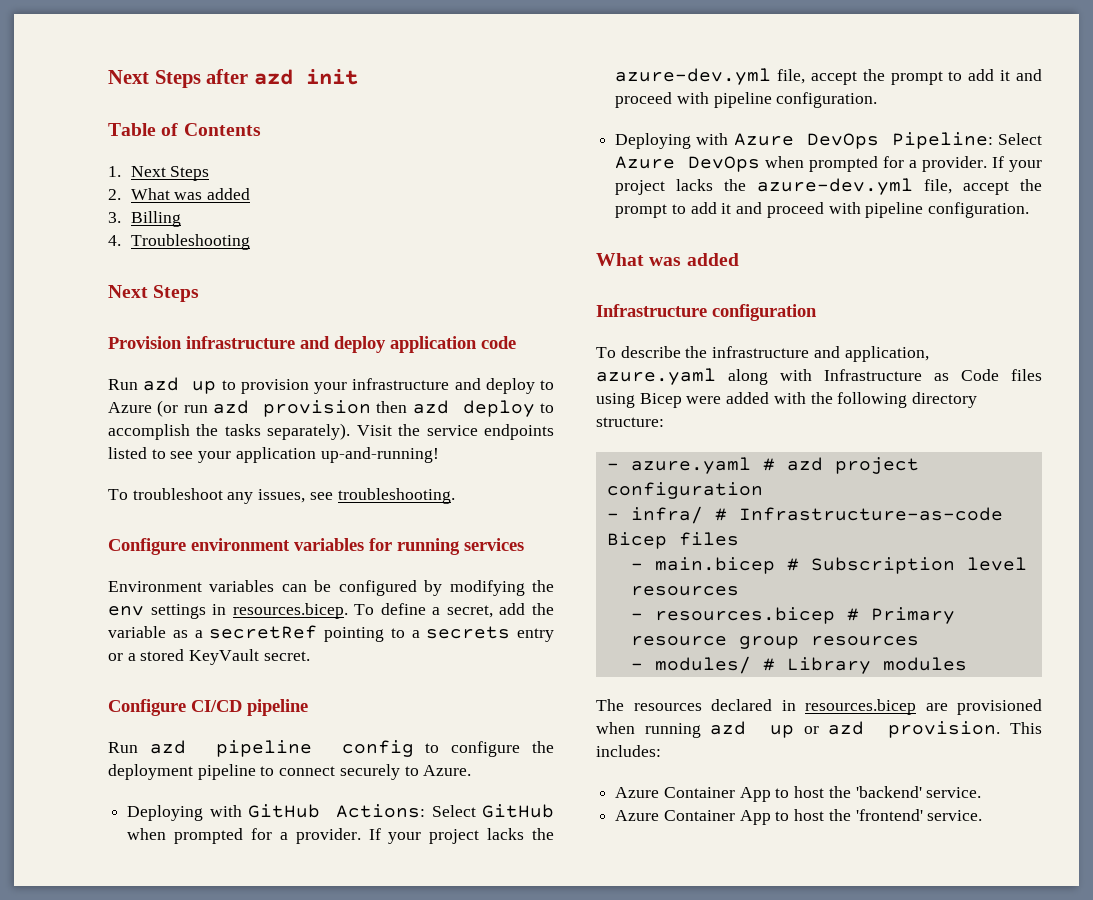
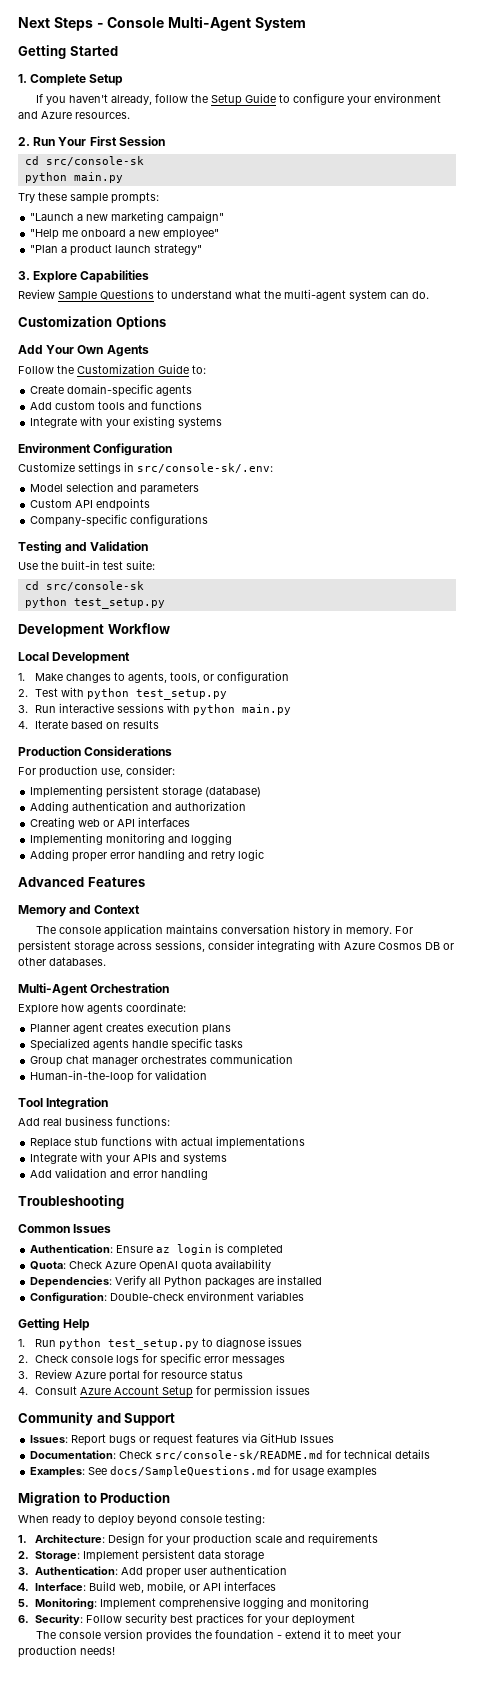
[108,69,358,88] [108,123,261,136] [108,166,210,181] [108,188,250,200] [108,211,181,227] [108,234,250,250] [108,285,200,302] [108,336,516,353] [108,377,554,394] [108,400,554,417] [108,423,554,440] [108,447,439,463] [108,488,455,504] [108,538,524,555] [108,580,555,596] [108,603,554,619] [108,625,554,642] [108,649,310,665] [108,699,308,716] [108,740,554,757] [108,764,472,780] [127,804,554,821] [127,828,554,844] [615,68,1042,85] [615,92,878,108] [615,132,1042,149] [615,156,1042,172] [615,178,1042,195] [615,202,1030,218] [596,253,739,266] [596,304,817,321] [596,346,929,362] [596,368,1042,385] [596,392,978,408] [596,417,664,427] [606,457,919,474] [606,482,763,499] [606,506,1003,524] [606,532,739,549] [630,557,1027,574] [630,586,739,596] [630,607,955,624] [630,636,919,649] [630,656,967,674] [596,699,1042,715] [596,721,1042,738] [596,745,661,757] [615,786,982,802] [615,809,983,825] Next Steps after azd init // Table of Contents // 1. Next Steps // 2. What was added // 3. Billing // 4. Troubleshooting // Next Steps // Provision infrastructure and deploy application code // Run azd up to provision your infrastructure and deploy to Azure (or run azd provision then azd deploy to accomplish the tasks separately). Visit the service endpoints listed to see your application up-and-running! // To troubleshoot any issues, see troubleshooting. // Configure environment variables for running services // Environment variables can be configured by modifying the env settings in resources.bicep. To define a secret, add the variable as a secretRef pointing to a secrets entry or a stored KeyVault secret. // Configure CI/CD pipeline // Run azd pipeline config to configure the deployment pipeline to connect securely to Azure. // Deploying with GitHub Actions: Select GitHub when prompted for a provider. If your project lacks the azure-dev.yml file, accept the prompt to add it and proceed with pipeline configuration. // Deploying with Azure DevOps Pipeline: Select Azure DevOps when prompted for a provider. If your project lacks the azure-dev.yml file, accept the prompt to add it and proceed with pipeline configuration. // What was added // Infrastructure configuration // To describe the infrastructure and application, azure.yaml along with Infrastructure as Code files using Bicep were added with the following directory structure: // - azure.yaml # azd project configuration // - infra/ # Infrastructure-as-code Bicep files // - main.bicep # Subscription level resources // - resources.bicep # Primary resource group resources // - modules/ # Library modules // The resources declared in resources.bicep are provisioned when running azd up or azd provision. This includes: // Azure Container App to host the 'backend' service. // Azure Container App to host the 'frontend' service. -> [18,16,306,31] [18,45,118,59] [18,74,124,86] [36,93,442,106] [18,111,130,119] [18,136,165,146] [24,156,144,166] [24,172,123,183] [18,192,159,204] [30,211,225,224] [30,229,220,240] [30,244,203,256] [18,270,150,283] [18,289,429,302] [18,316,166,330] [18,345,149,357] [18,364,206,374] [30,384,193,397] [30,400,203,410] [30,416,223,428] [18,443,173,456] [18,462,273,474] [30,482,200,495] [30,498,151,511] [30,514,209,527] [18,541,149,554] [18,560,155,570] [24,581,144,591] [24,597,165,609] [18,623,170,637] [18,652,131,664] [18,671,289,683] [18,687,227,700] [18,703,291,715] [18,720,159,729] [18,746,173,756] [18,765,175,778] [30,785,262,798] [30,801,247,813] [30,817,191,829] [30,833,233,846] [30,849,265,862] [18,877,145,887] [18,905,141,917] [36,924,414,937] [18,940,454,953] [18,957,106,966] [18,983,170,996] [18,1002,186,1015] [30,1022,232,1035] [30,1038,244,1051] [30,1054,294,1067] [30,1070,208,1083] [18,1097,109,1110] [18,1116,170,1126] [30,1136,306,1149] [30,1152,228,1164] [30,1168,209,1180] [18,1195,124,1209] [18,1224,112,1233] [30,1243,284,1256] [30,1259,272,1272] [30,1275,323,1288] [30,1291,305,1304] [18,1318,91,1331] [18,1337,302,1350] [18,1353,285,1366] [18,1369,243,1382] [18,1385,310,1398] [18,1412,176,1426] [30,1433,335,1446] [30,1449,431,1460] [30,1466,378,1478] [18,1492,171,1506] [18,1513,265,1526] [18,1533,378,1546] [18,1549,264,1562] [18,1565,287,1578] [18,1581,276,1593] [18,1597,369,1610] [18,1613,355,1626] [36,1629,402,1642] [18,1645,115,1658] Next Steps - Console Multi-Agent System // Getting Started // 1. Complete Setup // If you haven't already, follow the Setup Guide to configure your environment and Azure resources. // 2. Run Your First Session // cd src/console-sk // python main.py // Try these sample prompts: // "Launch a new marketing campaign" // "Help me onboard a new employee" // "Plan a product launch strategy" // 3. Explore Capabilities // Review Sample Questions to understand what the multi-agent system can do. // Customization Options // Add Your Own Agents // Follow the Customization Guide to: // Create domain-specific agents // Add custom tools and functions // Integrate with your existing systems // Environment Configuration // Customize settings in src/console-sk/.env: // Model selection and parameters // Custom API endpoints // Company-specific configurations // Testing and Validation // Use the built-in test suite: // cd src/console-sk // python test_setup.py // Development Workflow // Local Development // 1. Make changes to agents, tools, or configuration // 2. Test with python test_setup.py // 3. Run interactive sessions with python main.py // 4. Iterate based on results // Production Considerations // For production use, consider: // Implementing persistent storage (database) // Adding authentication and authorization // Creating web or API interfaces // Implementing monitoring and logging // Adding proper error handling and retry logic // Advanced Features // Memory and Context // The console application maintains conversation history in memory. For persistent storage across sessions, consider integrating with Azure Cosmos DB or other databases. // Multi-Agent Orchestration // Explore how agents coordinate: // Planner agent creates execution plans // Specialized agents handle specific tasks // Group chat manager orchestrates communication // Human-in-the-loop for validation // Tool Integration // Add real business functions: // Replace stub functions with actual implementations // Integrate with your APIs and systems // Add validation and error handling // Troubleshooting // Common Issues // Authentication: Ensure az login is completed // Quota: Check Azure OpenAI quota availability // Dependencies: Verify all Python packages are installed // Configuration: Double-check environment variables // Getting Help // 1. Run python test_setup.py to diagnose issues // 2. Check console logs for specific error messages // 3. Review Azure portal for resource status // 4. Consult Azure Account Setup for permission issues // Community and Support // Issues: Report bugs or request features via GitHub Issues // Documentation: Check src/console-sk/README.md for technical details // Examples: See docs/SampleQuestions.md for usage examples // Migration to Production // When ready to deploy beyond console testing: // 1. Architecture: Design for your production scale and requirements // 2. Storage: Implement persistent data storage // 3. Authentication: Add proper user authentication // 4. Interface: Build web, mobile, or API interfaces // 5. Monitoring: Implement comprehensive logging and monitoring // 6. Security: Follow security best practices for your deployment // The console version provides the foundation - extend it to meet your production needs!

